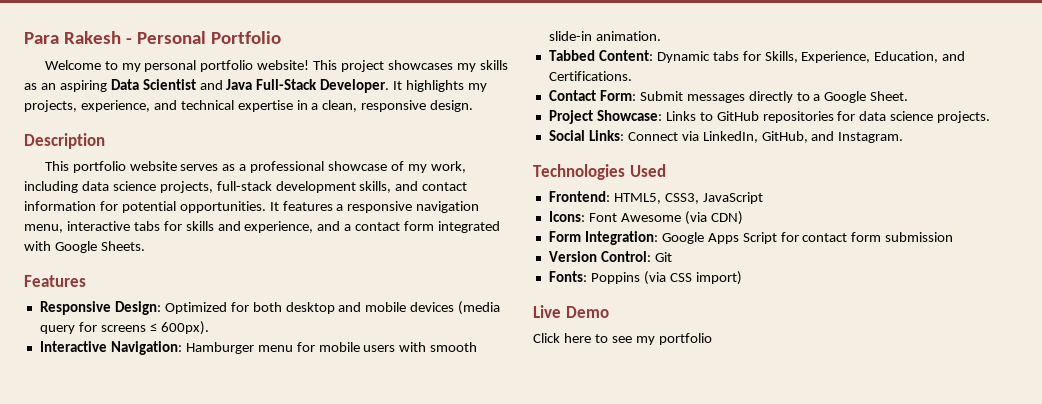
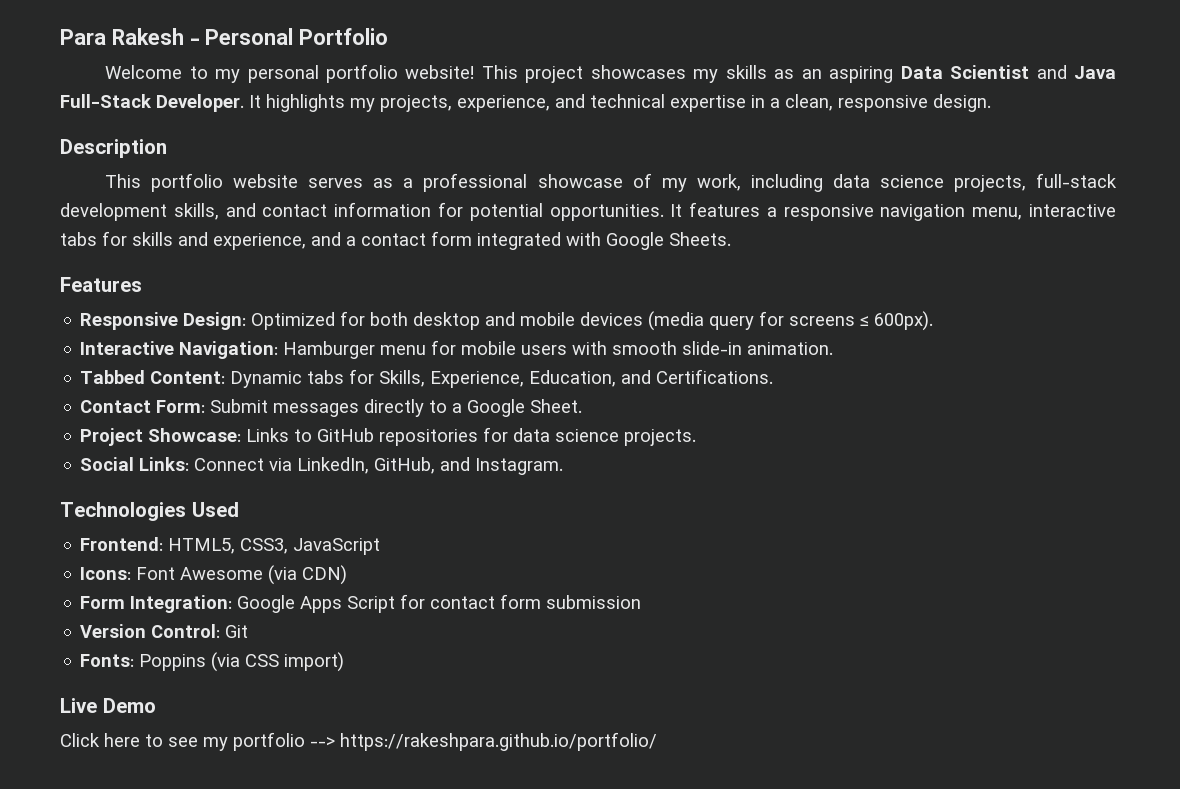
(712, 339) none -> [310,732,657,751] --> https://rakeshpara.github.io/portfolio/

